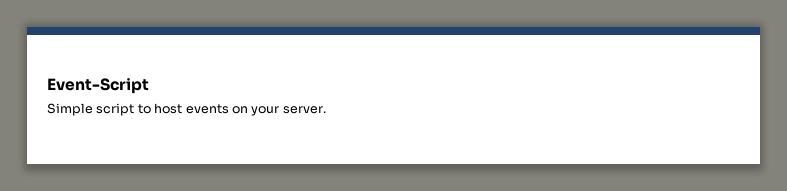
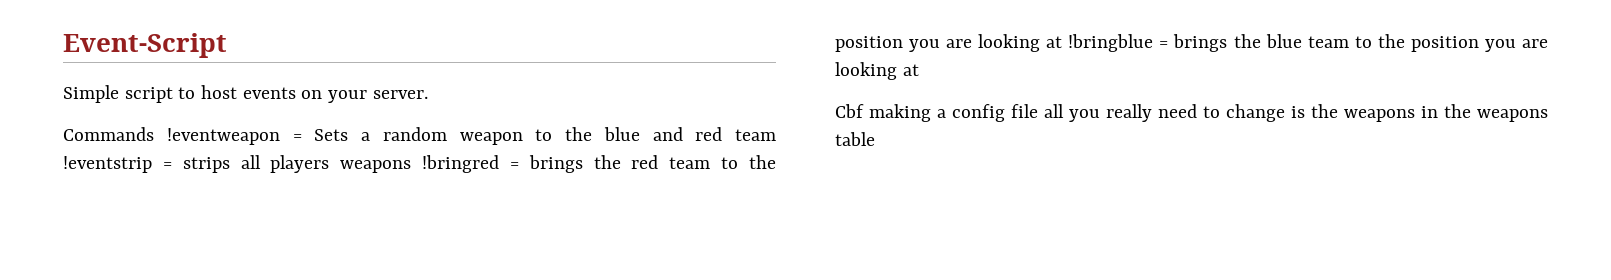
(326, 110) none -> [63,127,776,145] [63,155,776,173] [835,34,1548,52] [835,62,919,80] [835,104,1548,122] [835,132,875,146] // Commands !eventweapon = Sets a random weapon to the blue and red team !eventstrip = strips all players weapons !bringred = brings the red team to the position you are looking at !bringblue = brings the blue team to the position you are looking at // Cbf making a config file all you really need to change is the weapons in the weapons table

